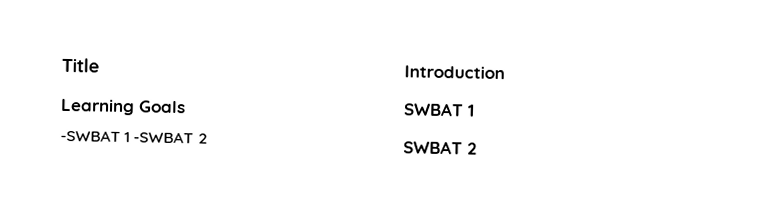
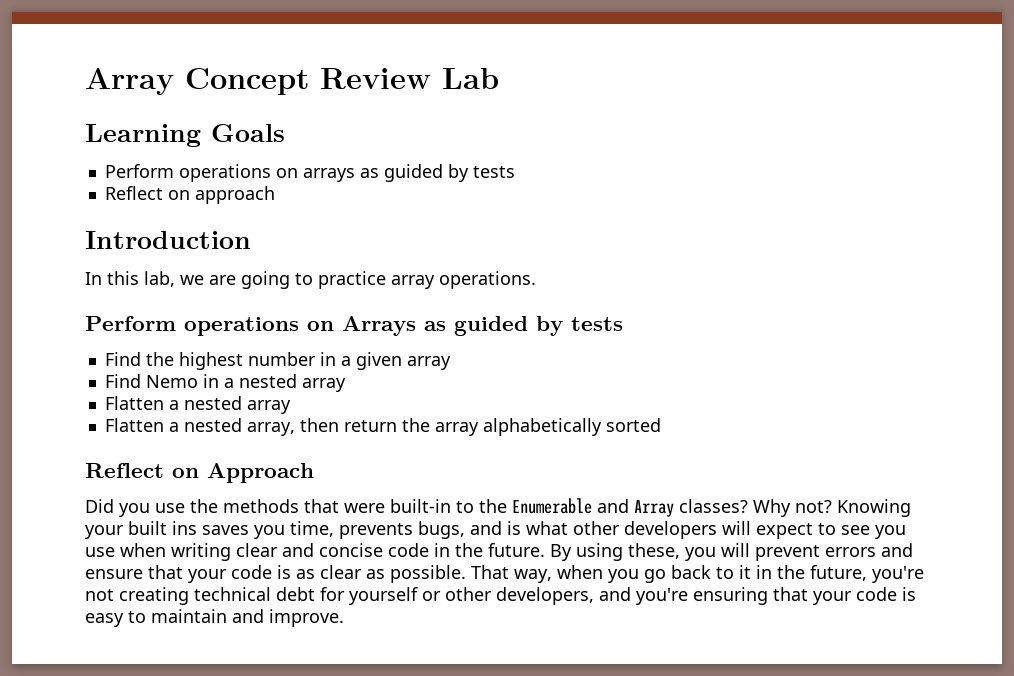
[61,57,99,73] [60,98,186,116] [60,129,208,144] [404,65,505,80] [403,102,475,117] [403,140,477,155] Title // Learning Goals // -SWBAT 1 -SWBAT 2 // Introduction // SWBAT 1 // SWBAT 2 -> [85,68,499,95] [85,124,285,147] [104,164,515,182] [104,186,275,204] [85,231,251,249] [85,271,536,289] [85,316,623,336] [104,352,451,370] [104,374,346,392] [104,396,291,414] [104,418,661,436] [85,463,314,483] [85,498,911,517] [85,521,906,539] [85,543,913,561] [85,565,924,583] [85,587,916,605] [85,609,344,627] Array Concept Review Lab // Learning Goals // Perform operations on arrays as guided by tests // Reflect on approach // Introduction // In this lab, we are going to practice array operations. // Perform operations on Arrays as guided by tests // Find the highest number in a given array // Find Nemo in a nested array // Flatten a nested array // Flatten a nested array, then return the array alphabetically sorted // Reflect on Approach // Did you use the methods that were built-in to the Enumerable and Array classes? Why not? Knowing your built ins saves you time, prevents bugs, and is what other developers will expect to see you use when writing clear and concise code in the future. By using these, you will prevent errors and ensure that your code is as clear as possible. That way, when you go back to it in the future, you're not creating technical debt for yourself or other developers, and you're ensuring that your code is easy to maintain and improve.

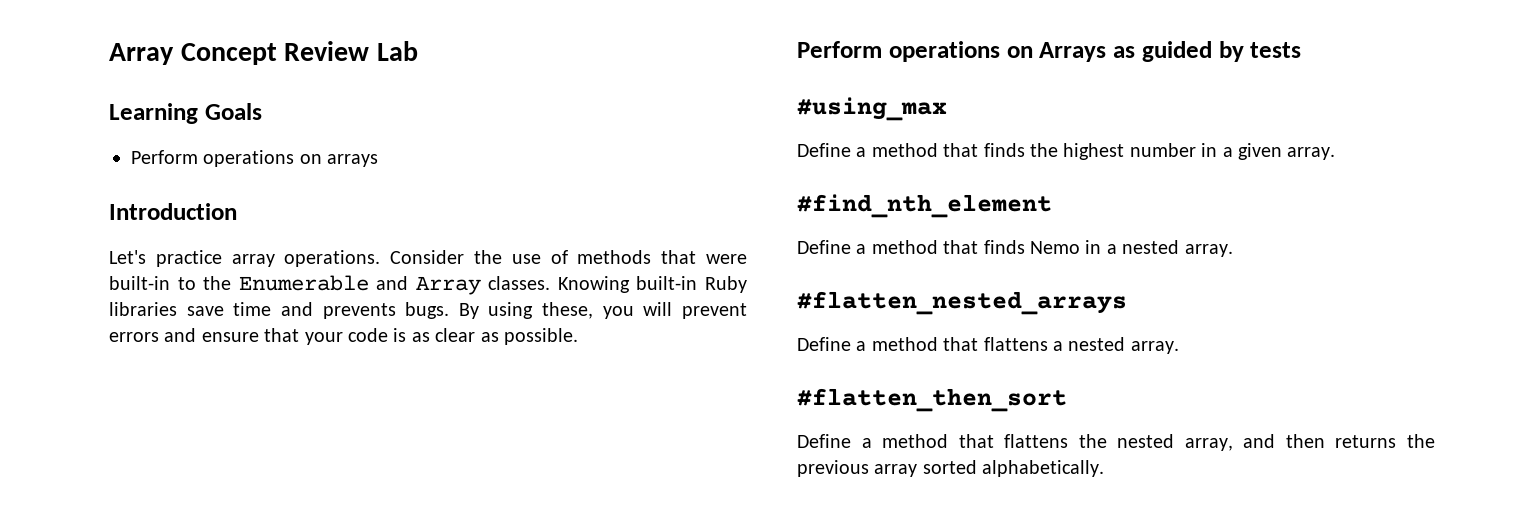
[359,164,515,182] [104,186,275,204] [85,231,251,249] [85,271,536,289] [85,316,623,336] [104,352,451,370] [104,374,346,392] [104,396,291,414] [104,418,661,436] [85,463,314,483] [85,499,218,517] as guided by tests // Reflect on approach // Introduction // In this lab, we are going to practice array operations. // Perform operations on Arrays as guided by tests // Find the highest number in a given array // Find Nemo in a nested array // Flatten a nested array // Flatten a nested array, then return the array alphabetically sorted // Reflect on Approach // Did you use the -> [109,203,237,220] [109,250,568,267] // Introduction // Let's practice array operations. Consider the use of
[679,499,911,517] [85,521,906,539] [85,543,545,561] classes? Why not? Knowing your built ins saves you time, prevents bugs, and is what other developers will expect to see you use when writing clear and concise code in the future. -> [488,276,747,293] [109,302,450,319] classes. Knowing built-in Ruby libraries save time and prevents bugs.
[471,565,924,583] [85,587,916,605] [85,609,344,627] That way, when you go back to it in the future, you're not creating technical debt for yourself or other developers, and you're ensuring that your code is easy to maintain and improve. -> [797,41,1302,62] [797,97,947,121] [797,143,1336,160] [797,194,1052,218] [797,240,1233,257] [797,291,1127,315] [797,337,1179,354] [797,388,1067,412] [797,434,1435,451] [797,460,1105,477] // Perform operations on Arrays as guided by tests // #using_max // Define a method that finds the highest number in a given array. // #find_nth_element // Define a method that finds Nemo in a nested array. // #flatten_nested_arrays // Define a method that flattens a nested array. // #flatten_then_sort // Define a method that flattens the nested array, and then returns the previous array sorted alphabetically.

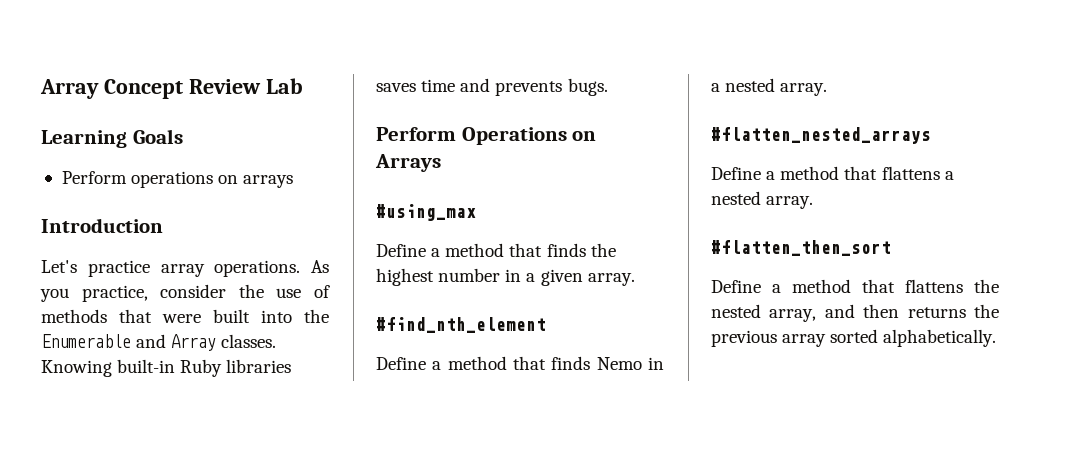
[390,250,465,264] Consider -> [311,260,329,273] [40,284,227,302] As you practice, consider
[109,276,196,290] built-in to -> [213,309,292,323] built into
[186,306,224,316] save -> [376,83,416,92] saves
[458,302,747,319] [109,328,578,345] [797,41,1000,62] By using these, you will prevent errors and ensure that your code is as clear as possible. // Perform operations -> [376,127,567,145] // Perform Operations
[1113,41,1302,62] as guided by tests -> (441, 163) none

